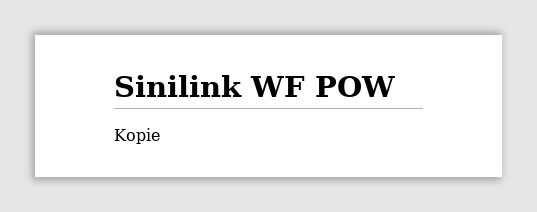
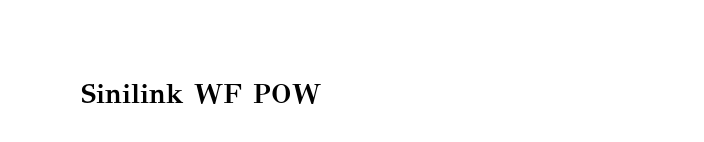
[114,128,160,144] // Kopie -> (321, 94) none

